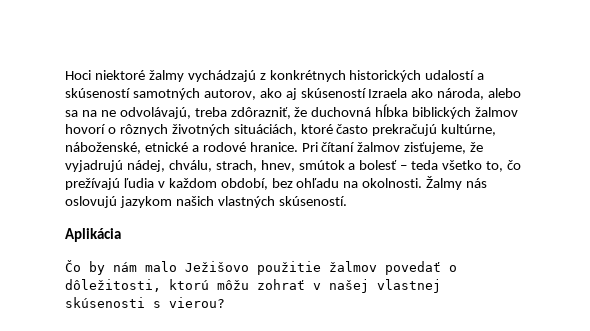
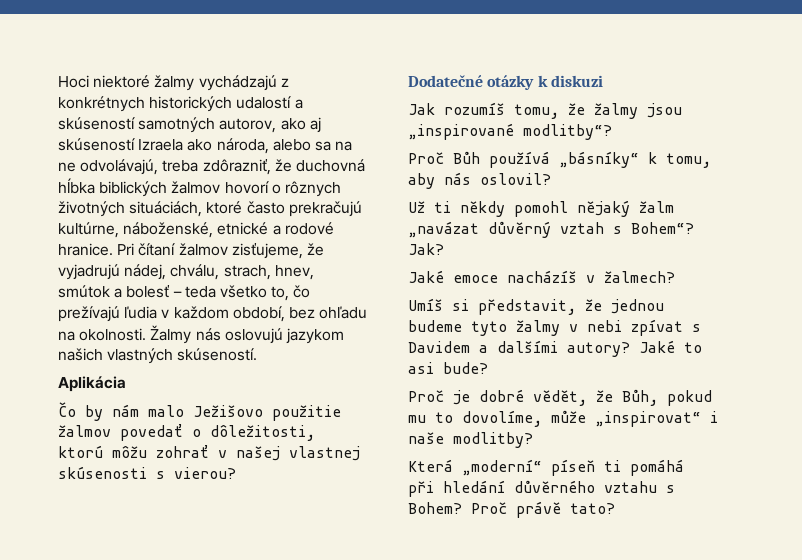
(225, 302) none -> [408,75,603,90] [408,102,682,119] [408,123,612,140] [408,151,711,168] [408,172,551,189] [408,200,674,217] [408,221,694,238] [408,243,444,255] [408,270,675,283] [408,298,664,315] [408,319,701,336] [408,340,702,357] [408,362,488,374] [408,389,712,406] [408,410,718,427] [408,432,533,448] [408,459,684,476] [408,480,675,497] [408,501,615,518] // Dodatečné otázky k diskuzi // Jak rozumíš tomu, že žalmy jsou „inspirované modlitby“? // Proč Bůh používá „básníky“ k tomu, aby nás oslovil? // Už ti někdy pomohl nějaký žalm „navázat důvěrný vztah s Bohem“? Jak? // Jaké emoce nacházíš v žalmech? // Umíš si představit, že jednou budeme tyto žalmy v nebi zpívat s Davidem a dalšími autory? Jaké to asi bude? // Proč je dobré vědět, že Bůh, pokud mu to dovolíme, může „inspirovat“ i naše modlitby? // Která „moderní“ píseň ti pomáhá při hledání důvěrného vztahu s Bohem? Proč právě tato?

